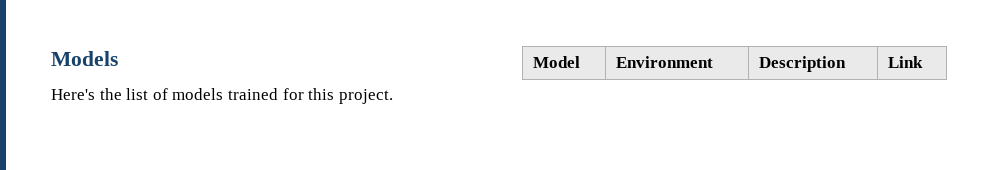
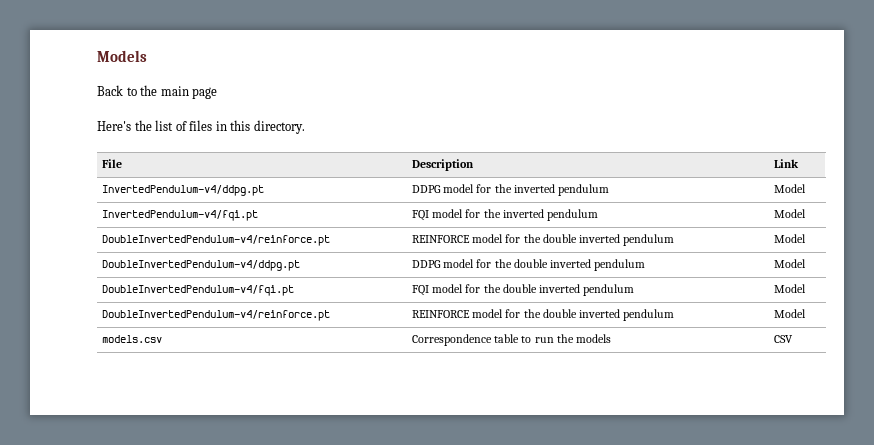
(118, 58) none -> [97,85,218,99] // Back to the main page
[172,88,393,104] [533,56,581,68] [616,56,714,68] [759,56,847,72] [888,56,924,68] models trained for this project. // Model | Environment | Description | Link -> [189,120,305,134] [102,159,123,168] [412,159,475,171] [774,159,800,168] [102,185,265,196] [412,184,609,196] [774,184,807,193] [102,210,259,221] [412,209,598,221] [774,209,807,218] [102,235,331,246] [412,234,674,246] [774,234,807,243] [102,260,301,271] [412,259,645,271] [774,259,807,268] [102,285,295,296] [412,284,634,296] [774,284,807,293] [102,310,331,321] [412,309,674,321] [774,309,807,318] [102,335,163,343] [412,334,611,346] [774,335,794,343] files in this directory. // File | Description | Link // InvertedPendulum-v4/ddpg.pt | DDPG model for the inverted pendulum | Model // InvertedPendulum-v4/fqi.pt | FQI model for the inverted pendulum | Model // DoubleInvertedPendulum-v4/reinforce.pt | REINFORCE model for the double inverted pendulum | Model // DoubleInvertedPendulum-v4/ddpg.pt | DDPG model for the double inverted pendulum | Model // DoubleInvertedPendulum-v4/fqi.pt | FQI model for the double inverted pendulum | Model // DoubleInvertedPendulum-v4/reinforce.pt | REINFORCE model for the double inverted pendulum | Model // models.csv | Correspondence table to run the models | CSV

